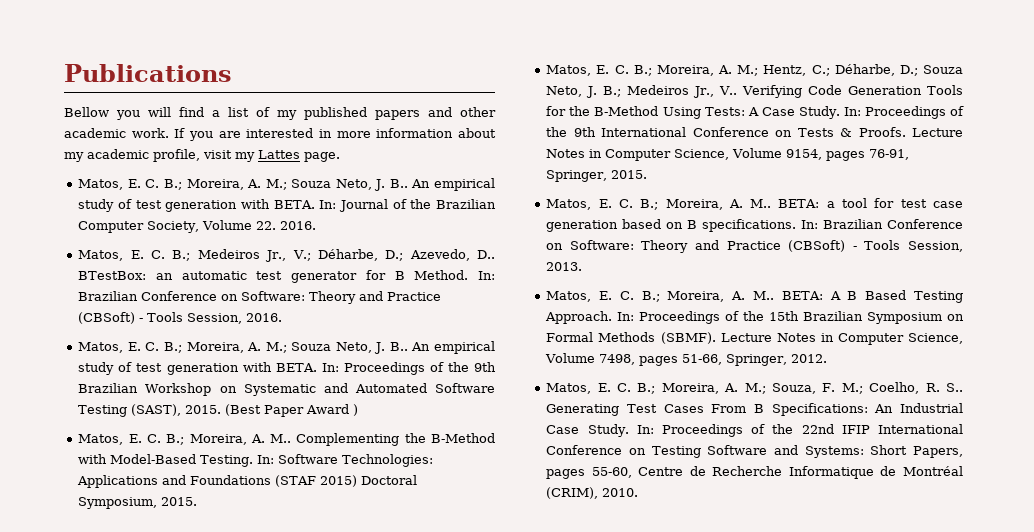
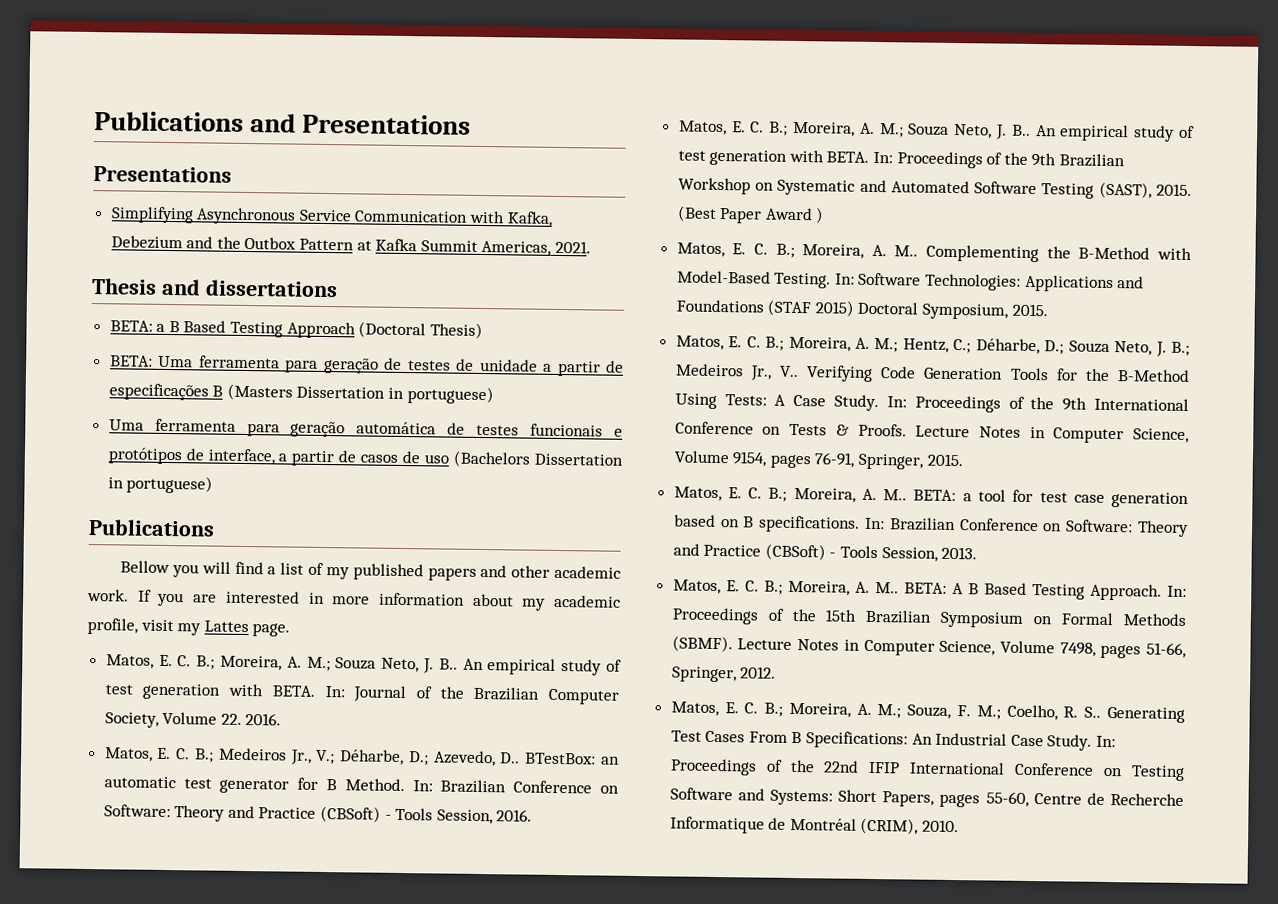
[64,64,232,82] Publications -> [94,111,472,135] [93,166,232,183] [110,206,553,227] [110,235,592,256] [91,278,338,298] [109,320,483,339] [109,355,625,377] [108,383,494,405] [108,418,623,438] [107,447,623,468] [107,475,214,494] [88,518,215,537] Publications and Presentations // Presentations // Simplifying Asynchronous Service Communication with Kafka, Debezium and the Outbox Pattern at Kafka Summit Americas, 2021. // Thesis and dissertations // BETA: a B Based Testing Approach (Doctoral Thesis) // BETA: Uma ferramenta para geração de testes de unidade a partir de especificações B (Masters Dissertation in portuguese) // Uma ferramenta para geração automática de testes funcionais e protótipos de interface, a partir de casos de uso (Bachelors Dissertation in portuguese) // Publications

